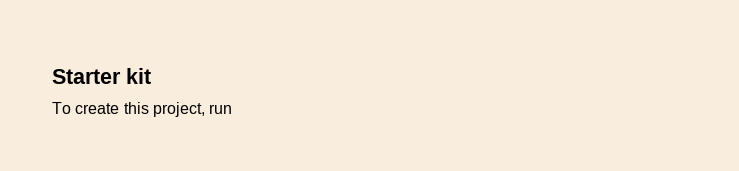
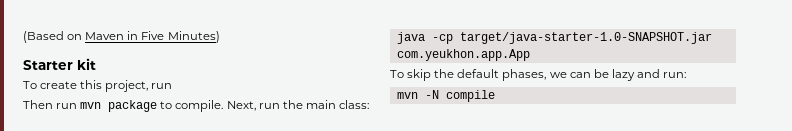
(52, 76) none -> [23,31,220,43] (Based on Maven in Five Minutes) //
(233, 109) none -> [23,100,369,112] [396,32,712,44] [396,49,530,61] [390,69,687,81] [396,90,495,102] // Then run mvn package to compile. Next, run the main class: // java -cp target/java-starter-1.0-SNAPSHOT.jar com.yeukhon.app.App // To skip the default phases, we can be lazy and run: // mvn -N compile

